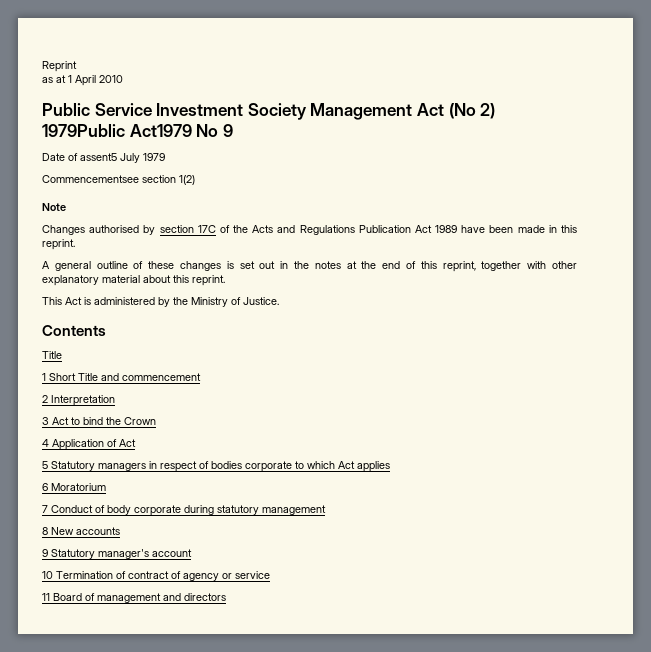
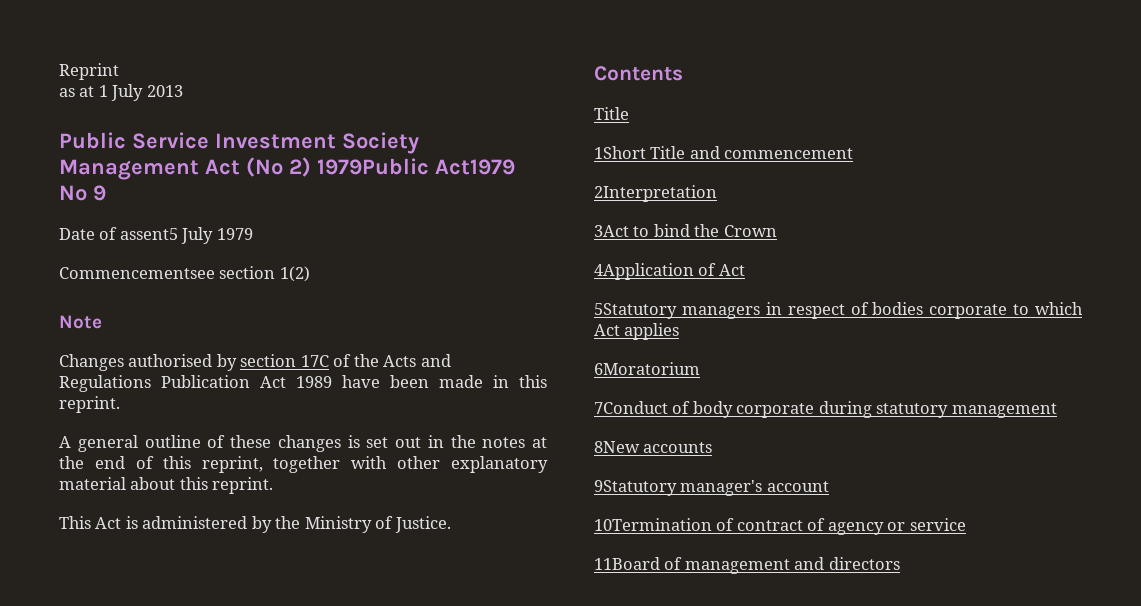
[75,75,123,86] April 2010 -> [111,84,183,101] July 2013
[42,373,76,381] 1 Short -> [594,146,646,159] 1Short
[42,395,115,406] [42,417,69,425] 2 Interpretation // 3 Act -> [594,185,717,202] [594,225,629,237] 2Interpretation // 3Act
[42,439,104,450] 4 Application -> [594,263,694,280] 4Application
[42,461,95,471] 5 Statutory -> [594,303,677,319] 5Statutory
[42,483,106,491] [42,505,93,513] 6 Moratorium // 7 Conduct -> [594,362,700,375] [594,401,668,414] 6Moratorium // 7Conduct
[42,527,74,535] 8 New -> [594,441,640,453] 8New
[42,549,95,559] 9 Statutory -> [594,480,677,496] 9Statutory
[42,571,113,579] 10 Termination -> [594,518,712,531] 10Termination
[42,593,82,601] 11 Board -> [594,557,660,570] 11Board

